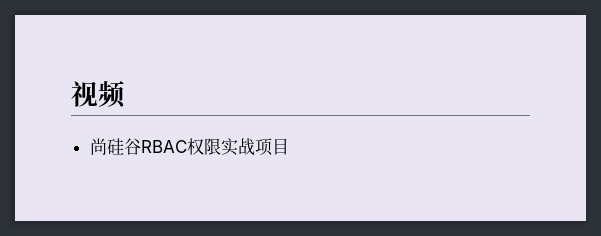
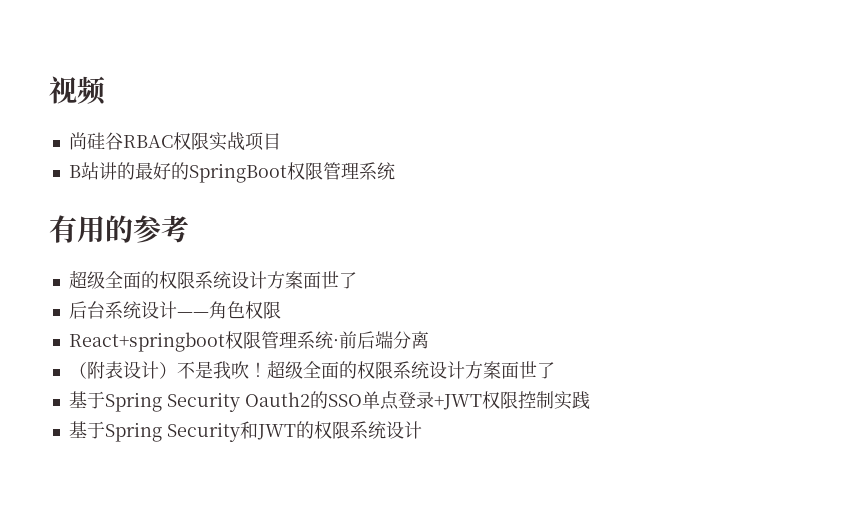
(289, 146) none -> [68,162,395,183] [49,215,189,243] [68,270,357,289] [68,301,281,319] [68,331,429,352] [68,360,555,379] [68,391,590,412] [68,421,422,442] // B站讲的最好的SpringBoot权限管理系统 // 有用的参考 // 超级全面的权限系统设计方案面世了 // 后台系统设计——角色权限 // React+springboot权限管理系统·前后端分离 // （附表设计）不是我吹！超级全面的权限系统设计方案面世了 // 基于Spring Security Oauth2的SSO单点登录+JWT权限控制实践 // 基于Spring Security和JWT的权限系统设计

